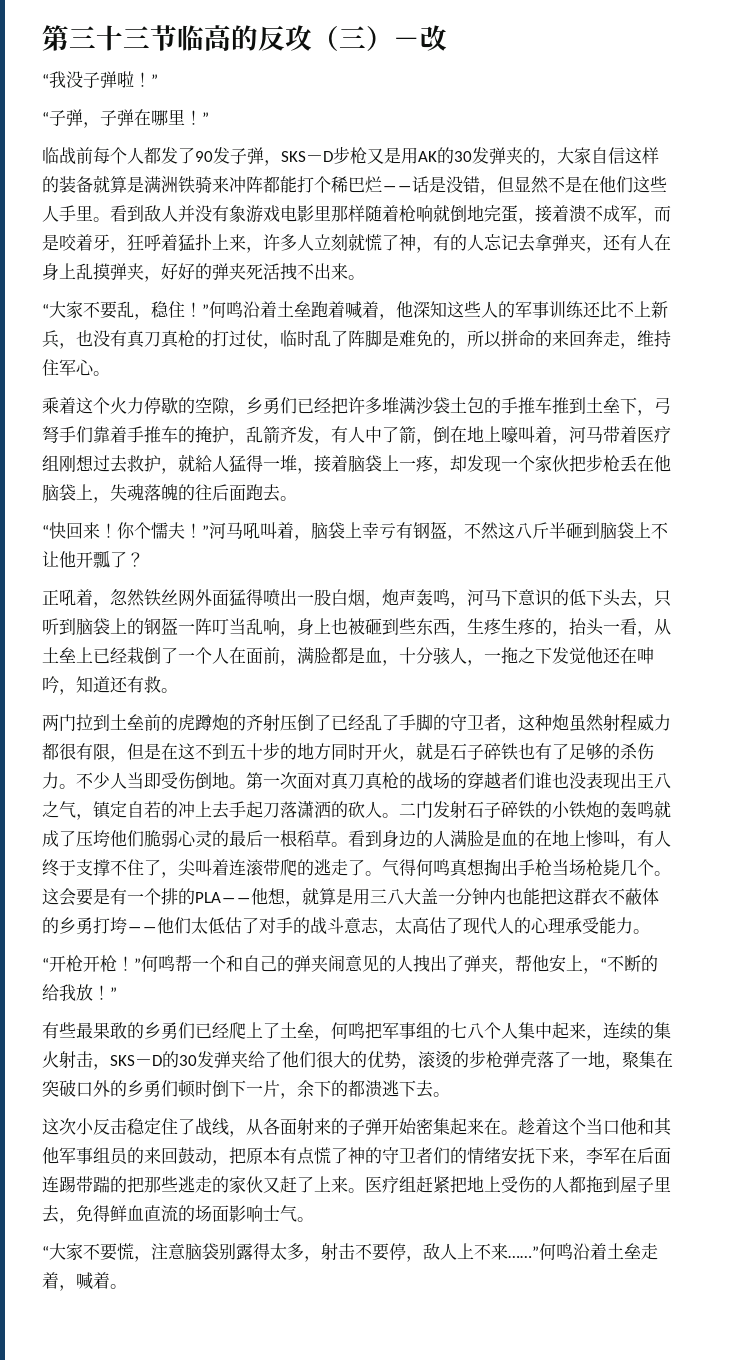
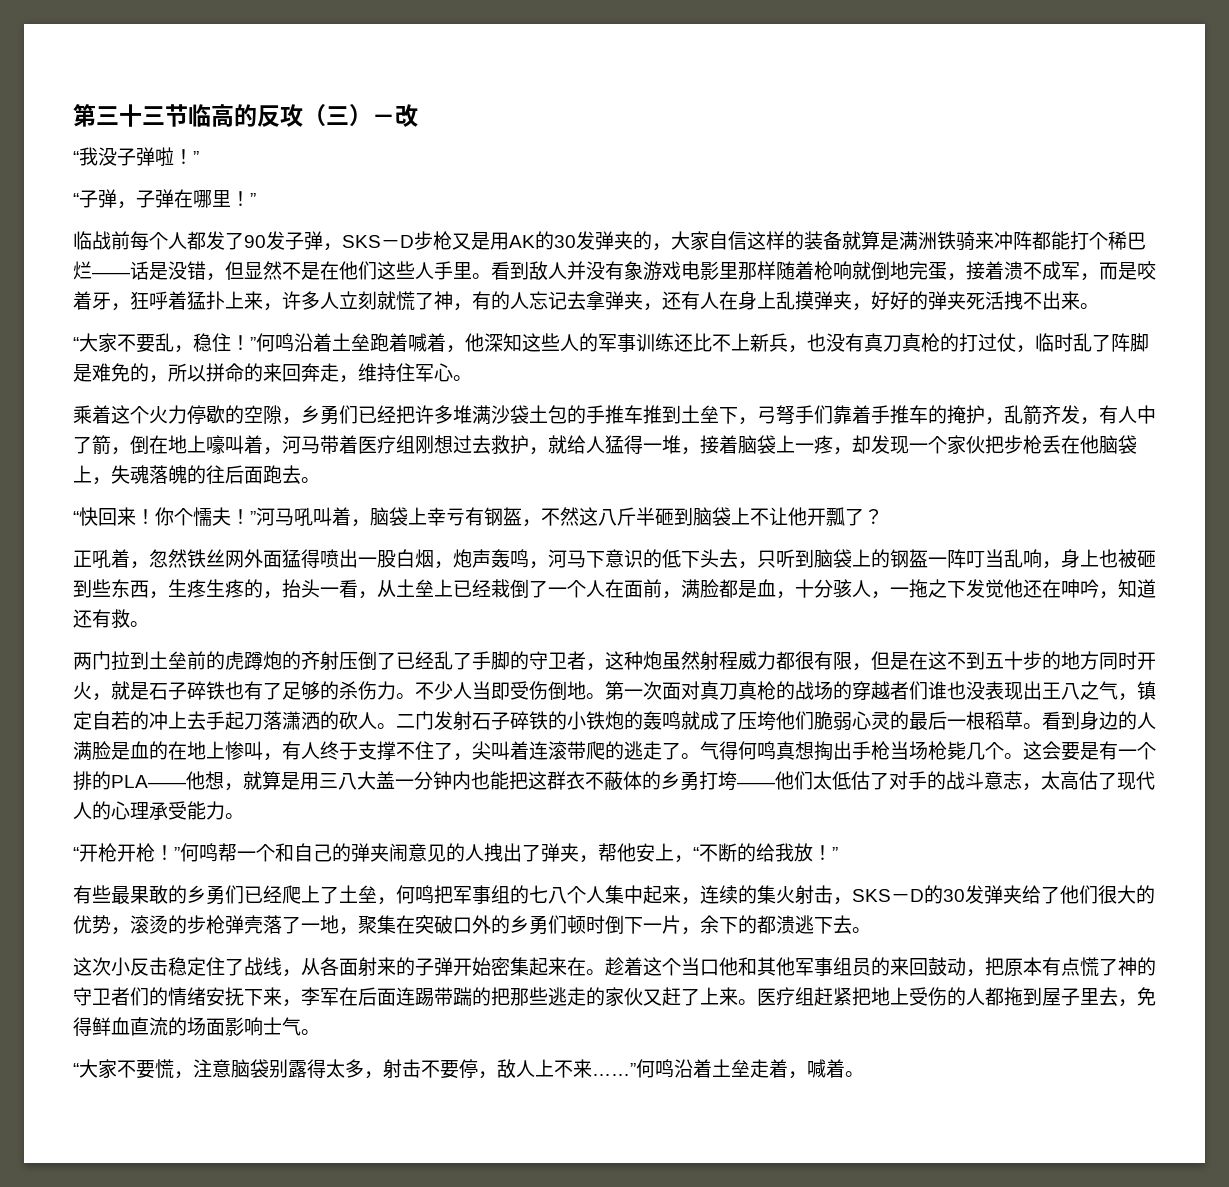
[195,455,212,472] 給 -> [567,435,586,454] 给

